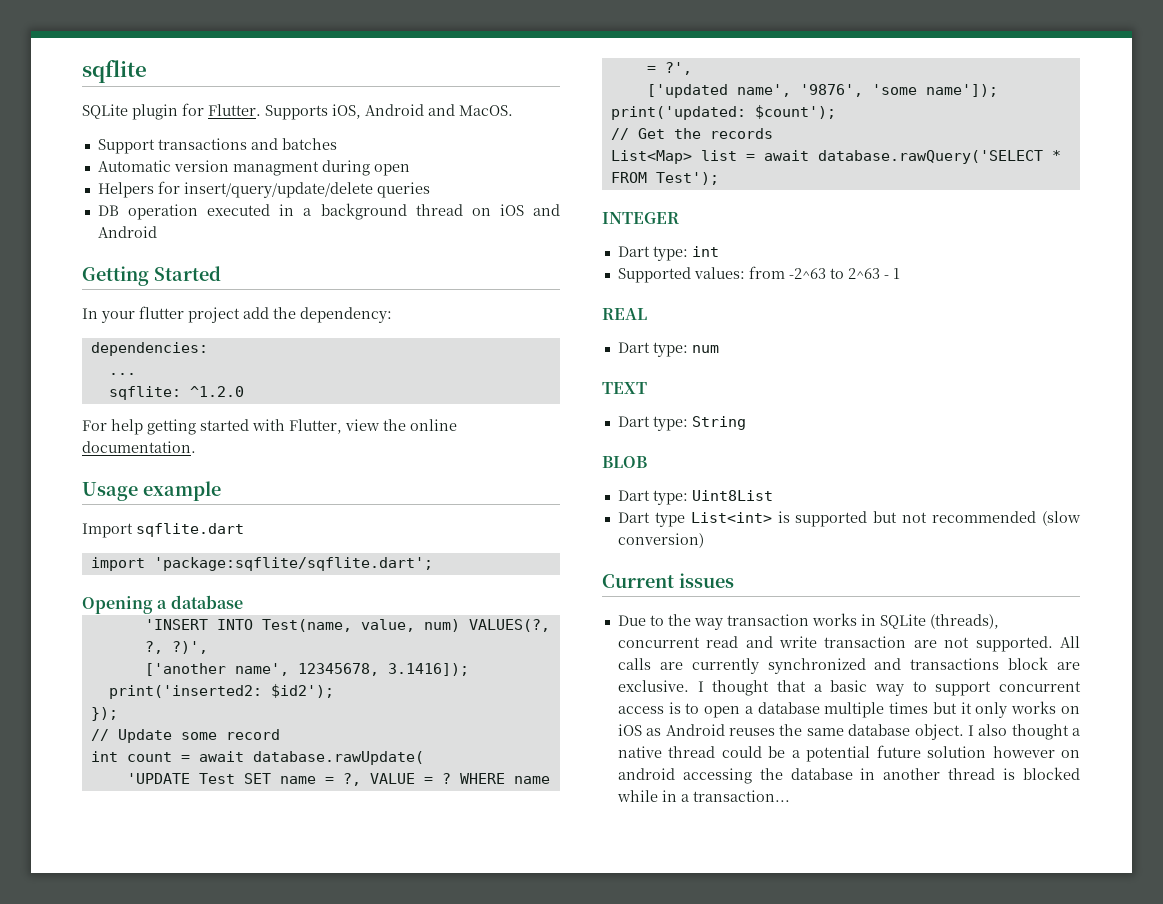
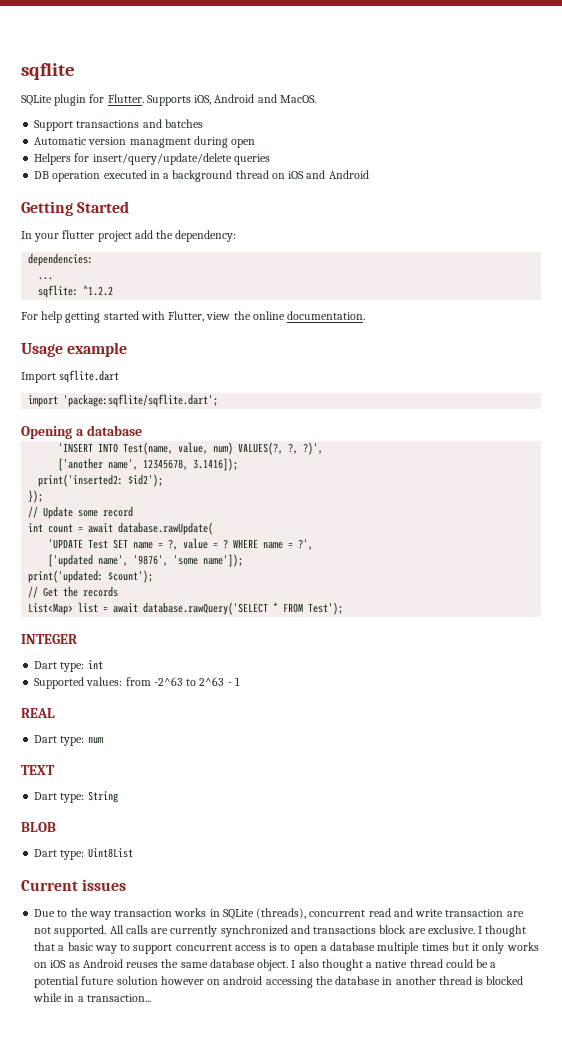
[189,386,244,397] ^1.2.0 -> [83,285,114,296] ^1.2.2
[369,773,415,784] VALUE -> [183,538,209,549] value
[617,511,1081,527] [617,533,704,548] // Dart type List<int> is supported but not recommended (slow conversion) -> (133, 853) none

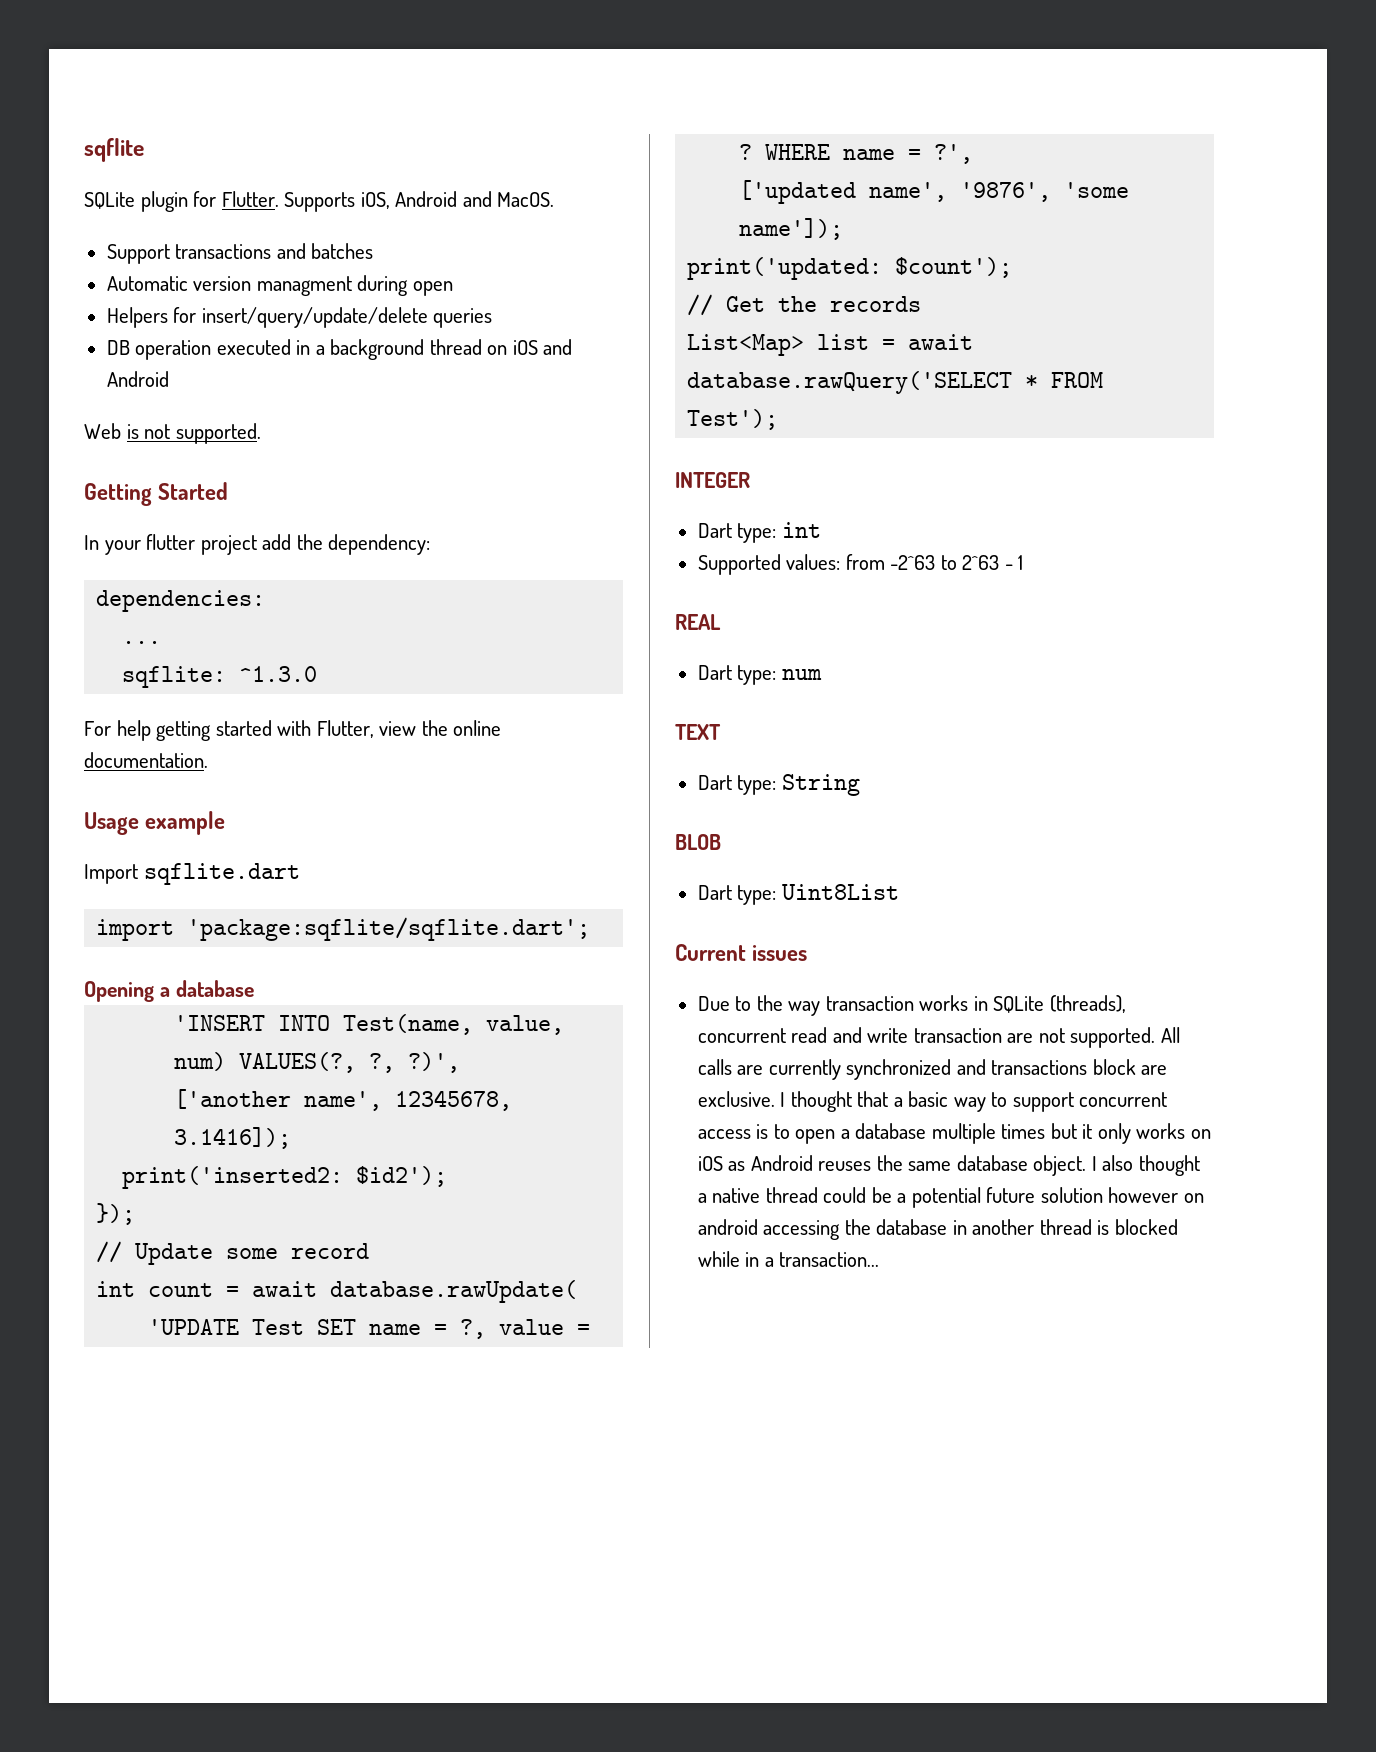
(369, 174) none -> [84,423,261,444] // Web is not supported.
[83,285,114,296] ^1.2.2 -> [239,666,318,682] ^1.3.0

